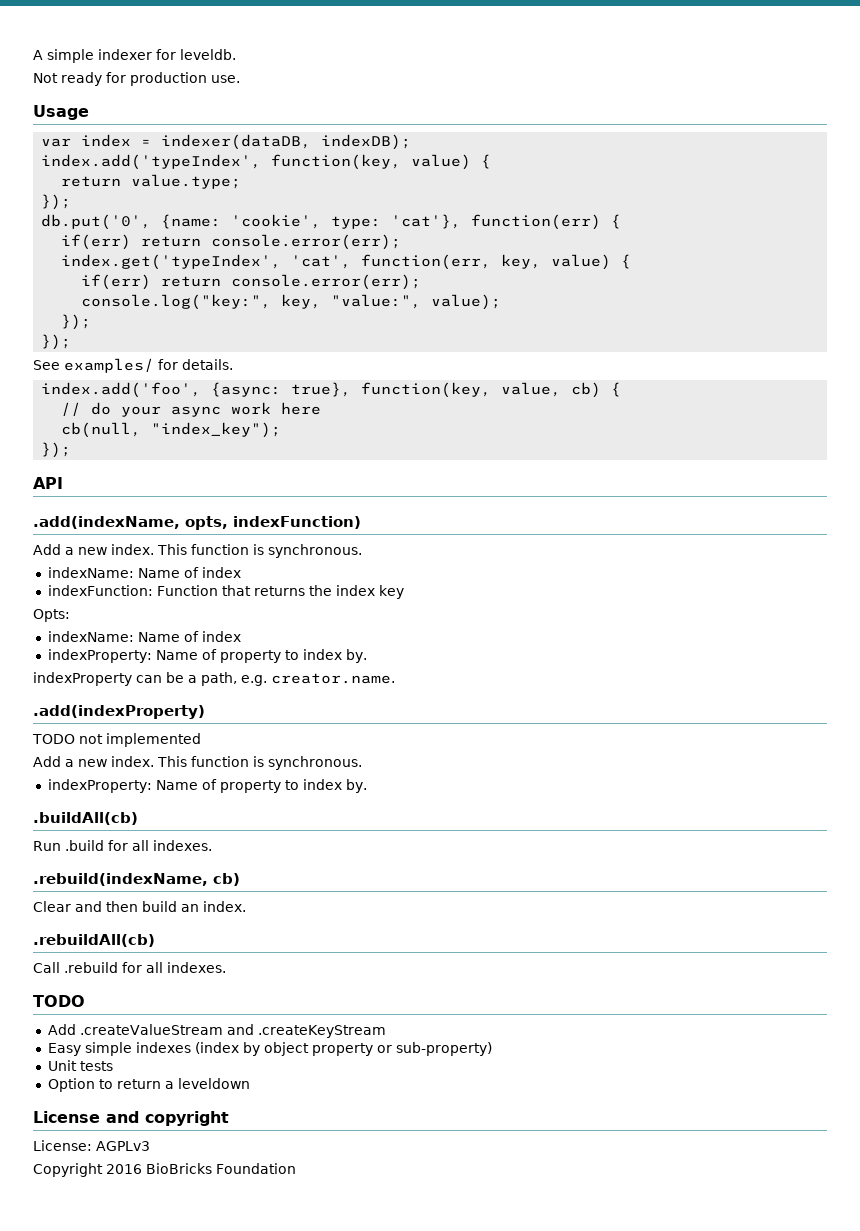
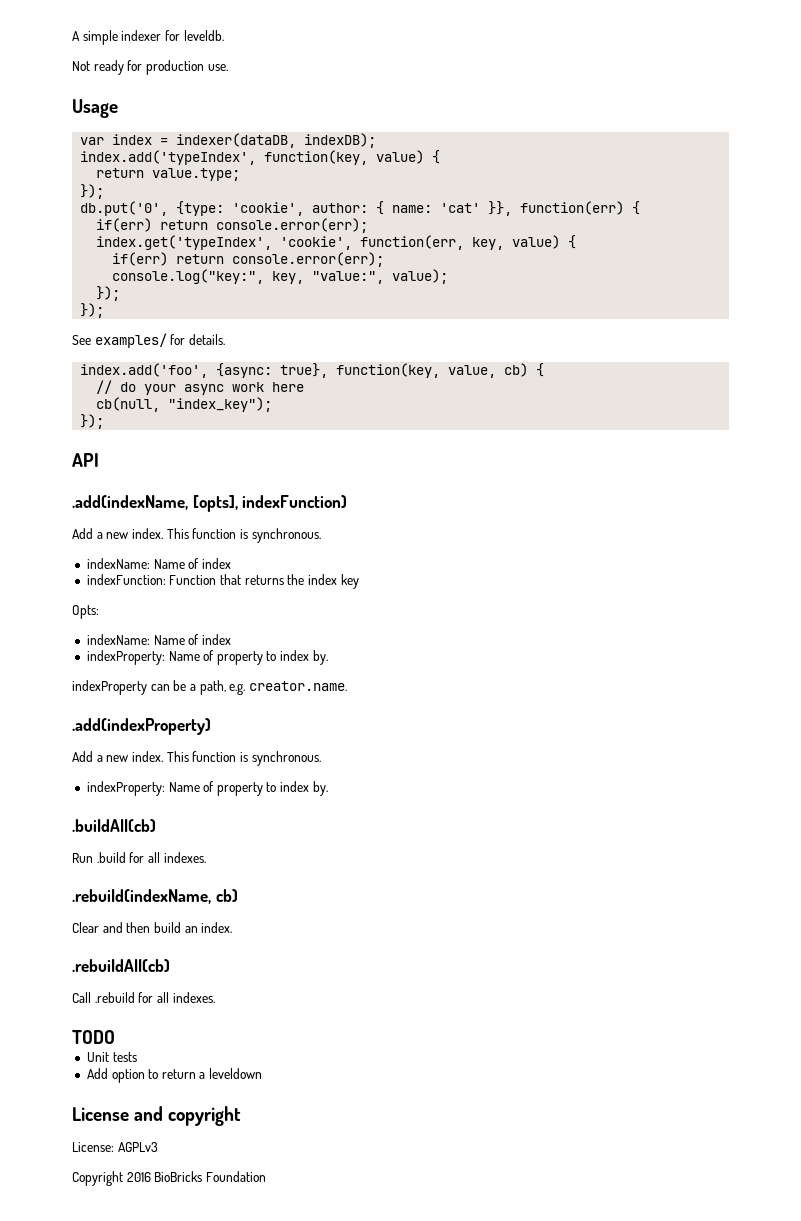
[161,214,462,229] {name: 'cookie', type: 'cat'}, -> [176,201,513,216] {type: 'cookie', author: { name: 'cat' }},
[291,255,352,269] 'cat', -> [280,236,353,250] 'cookie',
[185,516,228,530] opts, -> [192,495,238,512] [opts],
[32,733,201,747] // TODO not implemented -> (211, 726) none
[47,1024,386,1038] [47,1042,492,1056] // Add .createValueStream and .createKeyStream // Easy simple indexes (index by object property or sub-property) -> (115, 1037) none
[47,1078,95,1092] Option -> [86,1068,145,1083] Add option

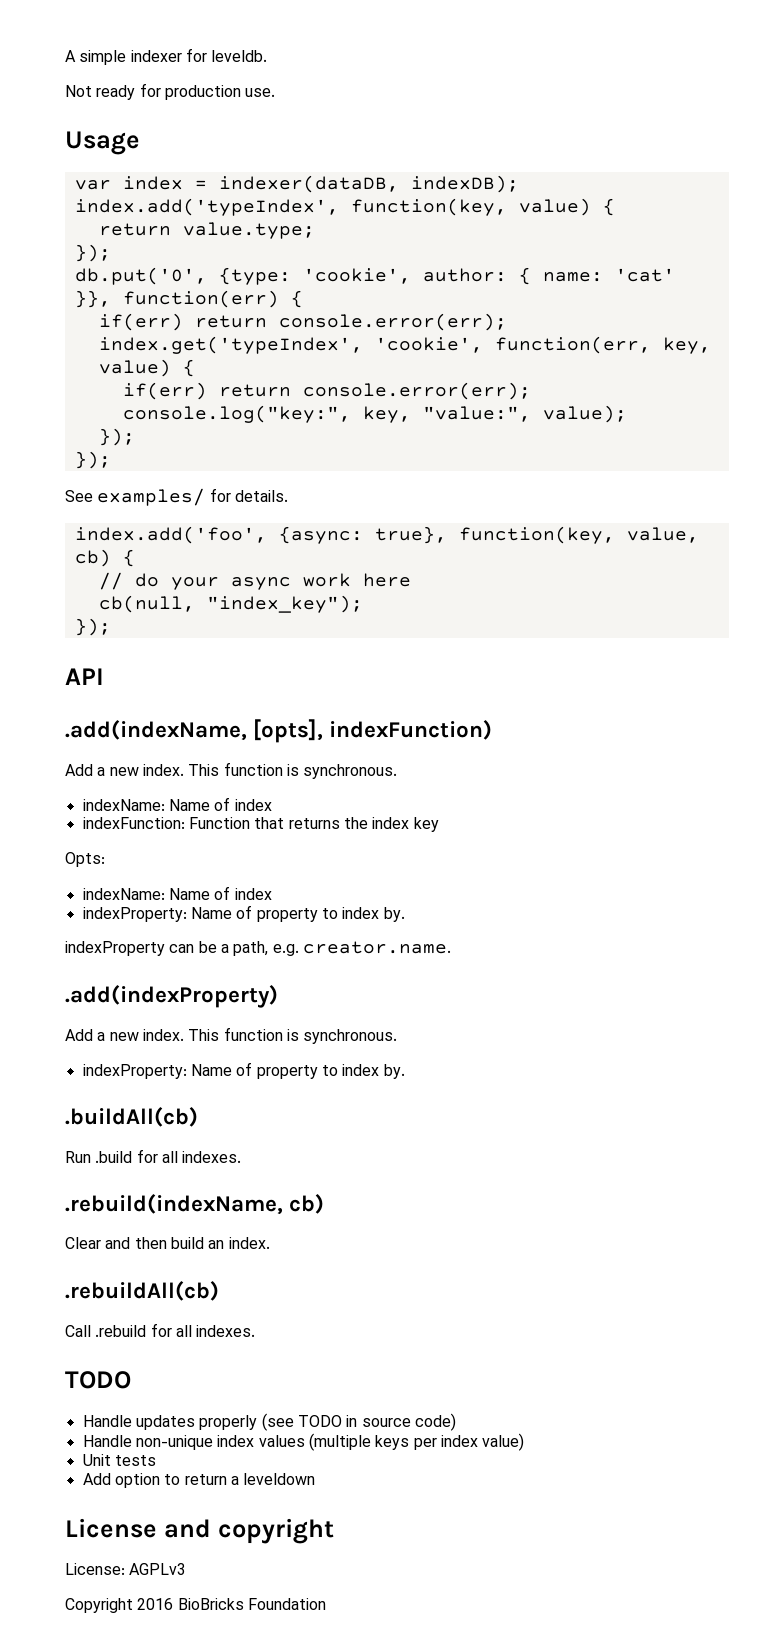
(115, 1037) none -> [82,1413,456,1431] [82,1433,525,1451] // Handle updates properly (see TODO in source code) // Handle non-unique index values (multiple keys per index value)

